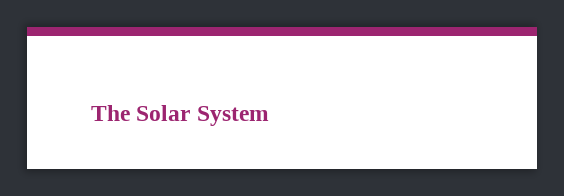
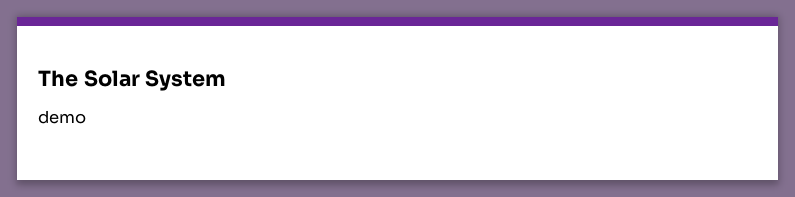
(269, 116) none -> [38,110,86,124] // demo

